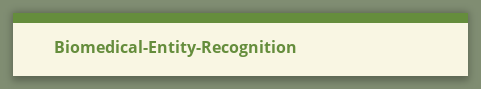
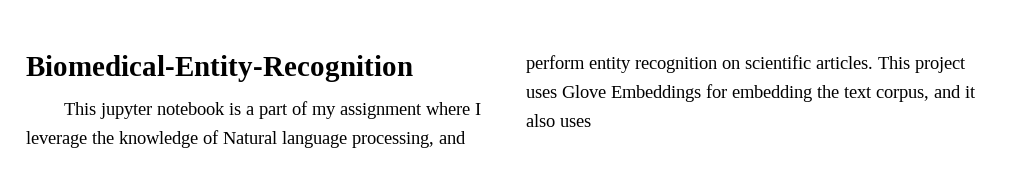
(297, 48) none -> [64,101,482,119] [26,130,466,148] [526,55,966,73] [526,84,976,102] [526,114,591,127] // This jupyter notebook is a part of my assignment where I leverage the knowledge of Natural language processing, and perform entity recognition on scientific articles. This project uses Glove Embeddings for embedding the text corpus, and it also uses

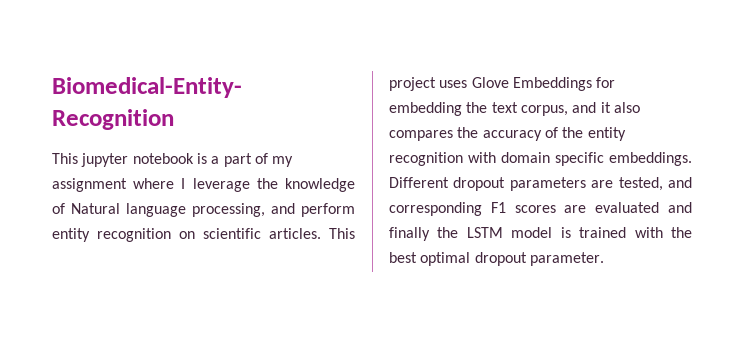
[560,118,591,127] uses -> [389,127,626,141] [389,152,692,166] [389,177,692,191] [389,202,692,216] [389,227,692,241] [389,252,604,266] compares the accuracy of the entity recognition with domain specific embeddings. Different dropout parameters are tested, and corresponding F1 scores are evaluated and finally the LSTM model is trained with the best optimal dropout parameter.

